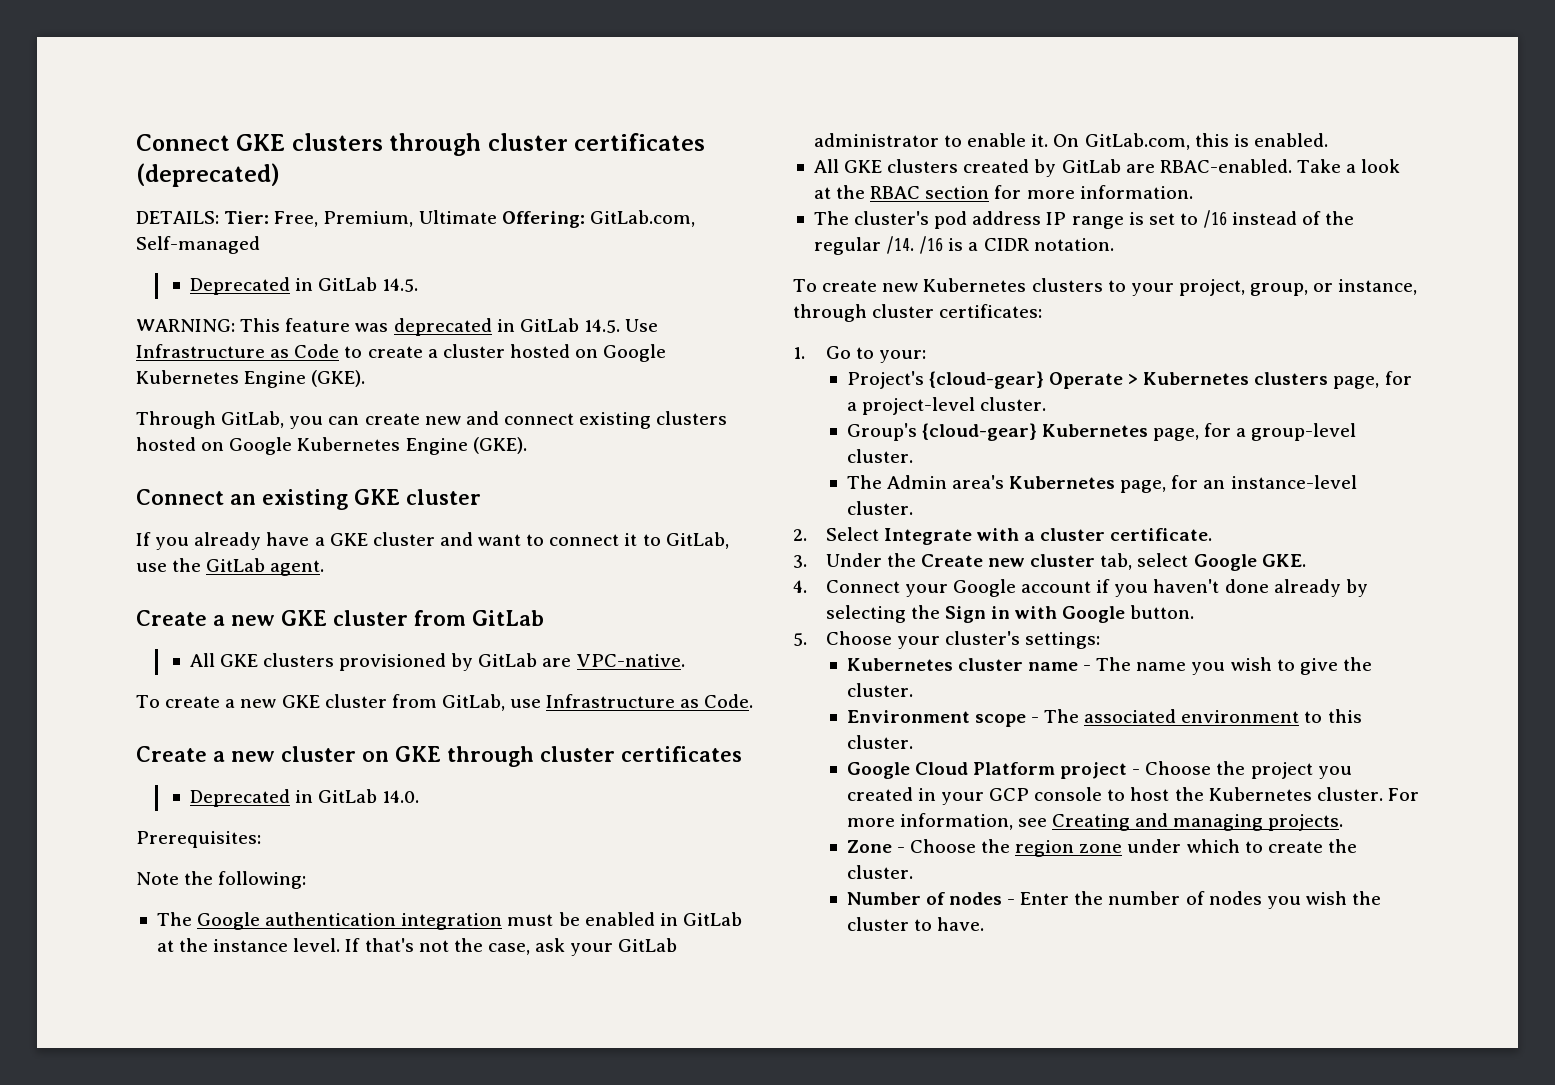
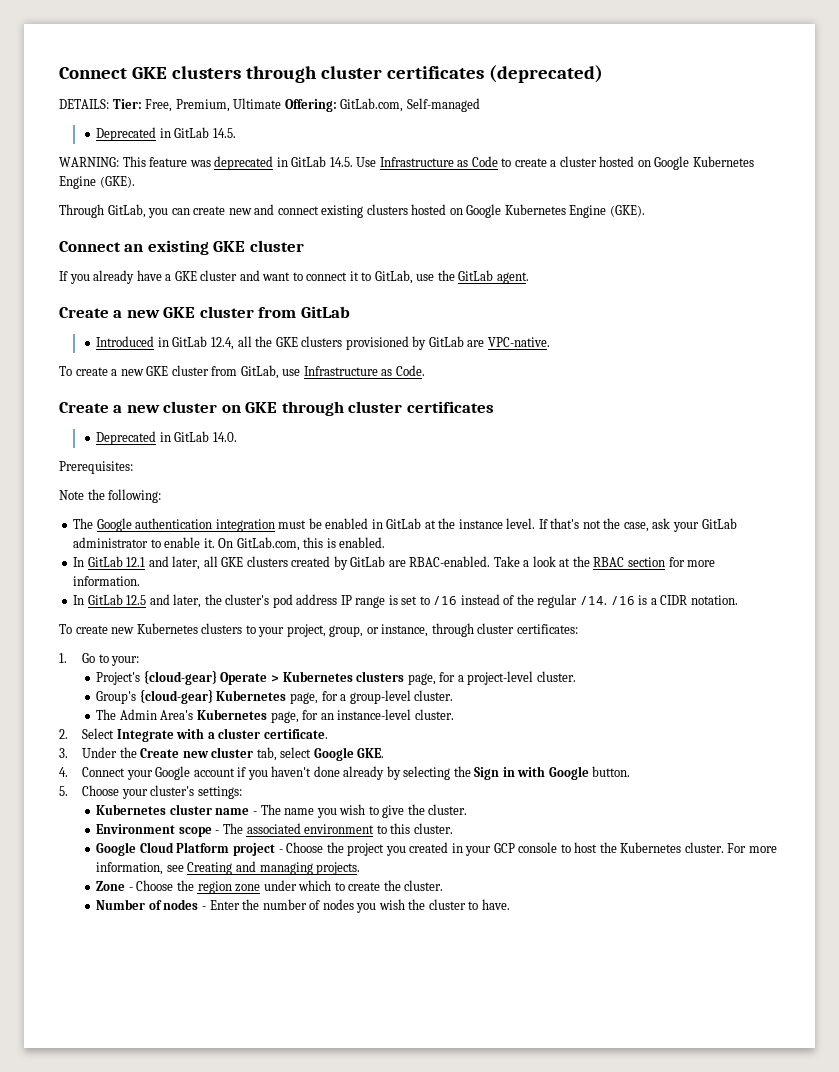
[189,653,215,667] All -> [96,336,273,350] Introduced in GitLab 12.4, all the
[813,159,839,173] All -> [73,556,218,570] In GitLab 12.1 and later, all
[813,211,849,225] The -> [73,594,222,608] In GitLab 12.5 and later, the
[951,475,1004,489] area's -> [160,710,194,720] Area's

